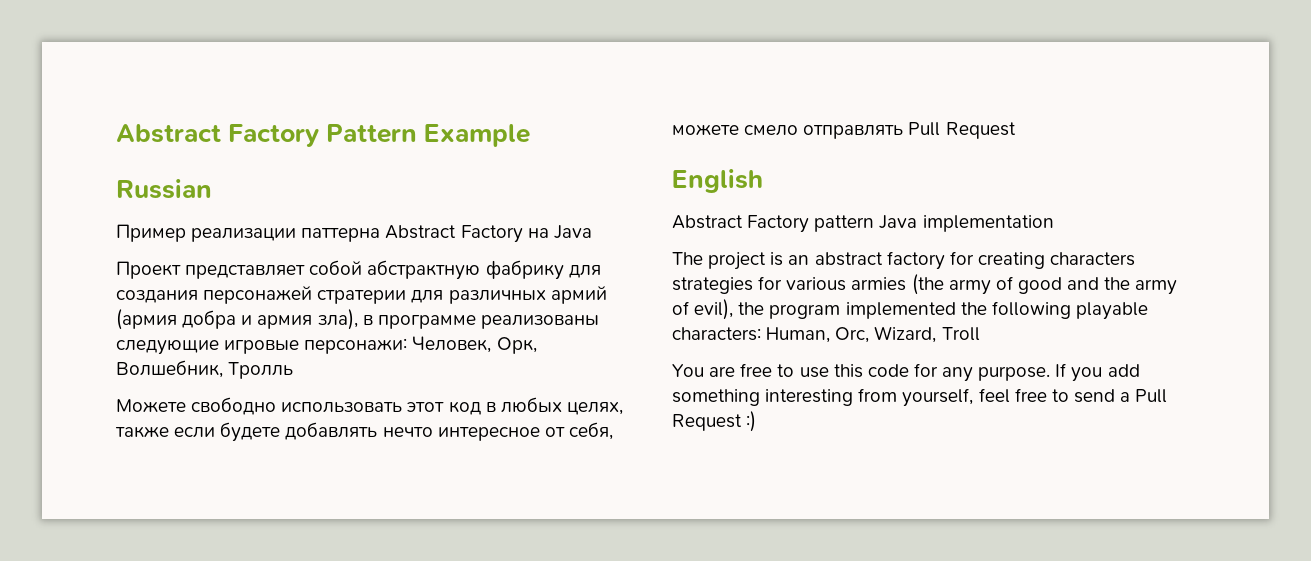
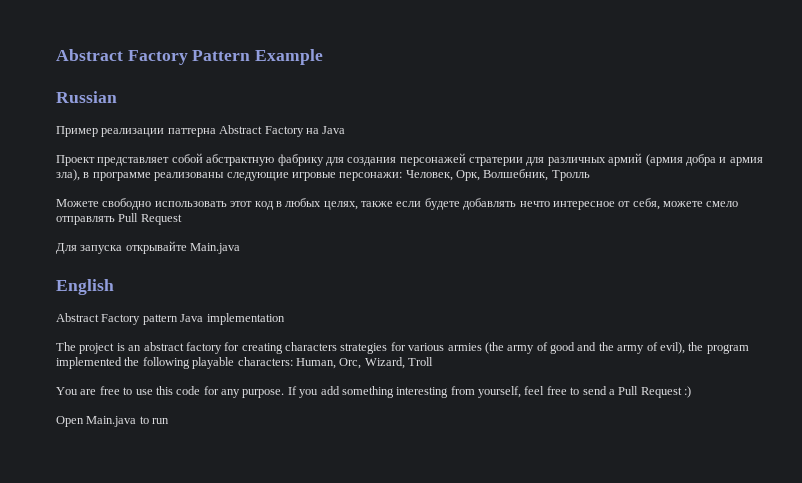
(1016, 130) none -> [56,241,241,254] // Для запуска открывайте Main.java
(757, 421) none -> [56,416,170,427] // Open Main.java to run

